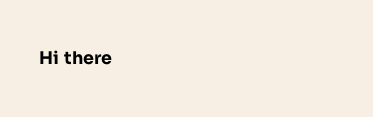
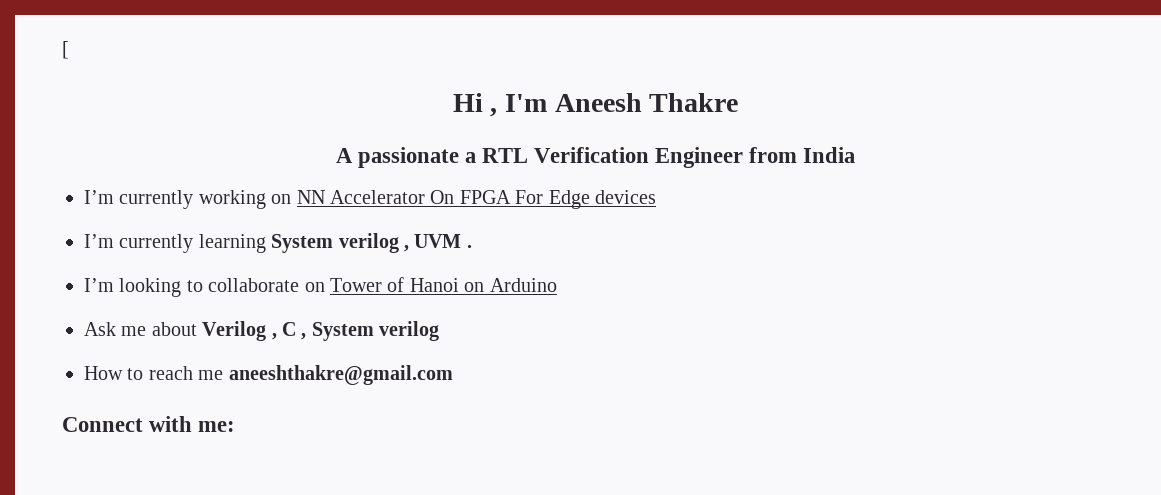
[39,50,112,65] Hi there -> [62,41,69,59] [452,93,739,117] [335,147,856,168] [84,190,656,209] [84,233,472,253] [84,277,557,297] [84,321,440,341] [84,365,453,385] [62,416,236,432] [ // Hi , I'm Aneesh Thakre // A passionate a RTL Verification Engineer from India // I’m currently working on NN Accelerator On FPGA For Edge devices // I’m currently learning System verilog , UVM . // I’m looking to collaborate on Tower of Hanoi on Arduino // Ask me about Verilog , C , System verilog // How to reach me aneeshthakre@gmail.com // Connect with me:

